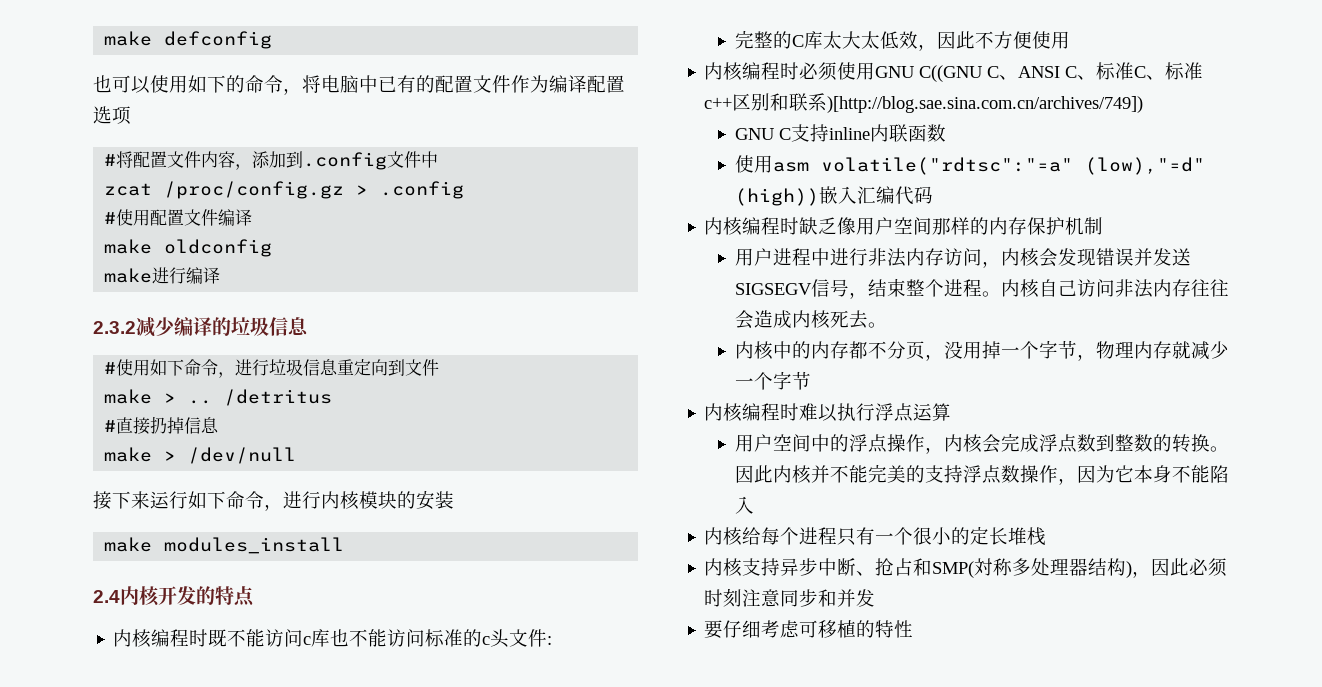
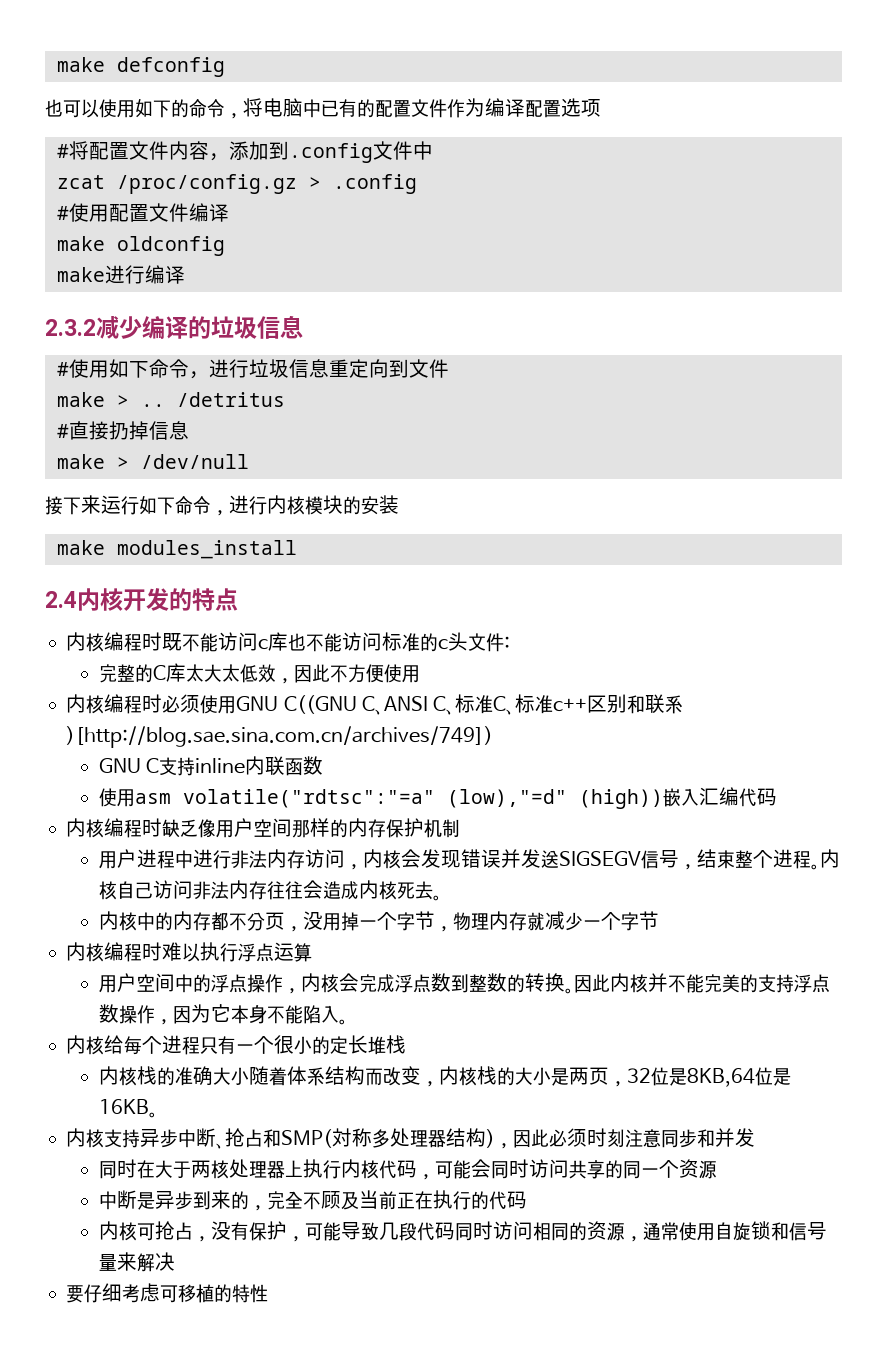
(754, 505) none -> [338,1019,348,1025] 。
(1047, 536) none -> [98,1066,791,1087] [98,1099,158,1118] // 内核栈的准确大小随着体系结构而改变，内核栈的大小是两页，32位是8KB,64位是16KB。
(876, 598) none -> [98,1159,717,1180] [98,1190,527,1211] [98,1221,827,1242] [98,1252,175,1272] // 同时在大于两核处理器上执行内核代码，可能会同时访问共享的同一个资源 // 中断是异步到来的，完全不顾及当前正在执行的代码 // 内核可抢占，没有保护，可能导致几段代码同时访问相同的资源，通常使用自旋锁和信号量来解决

